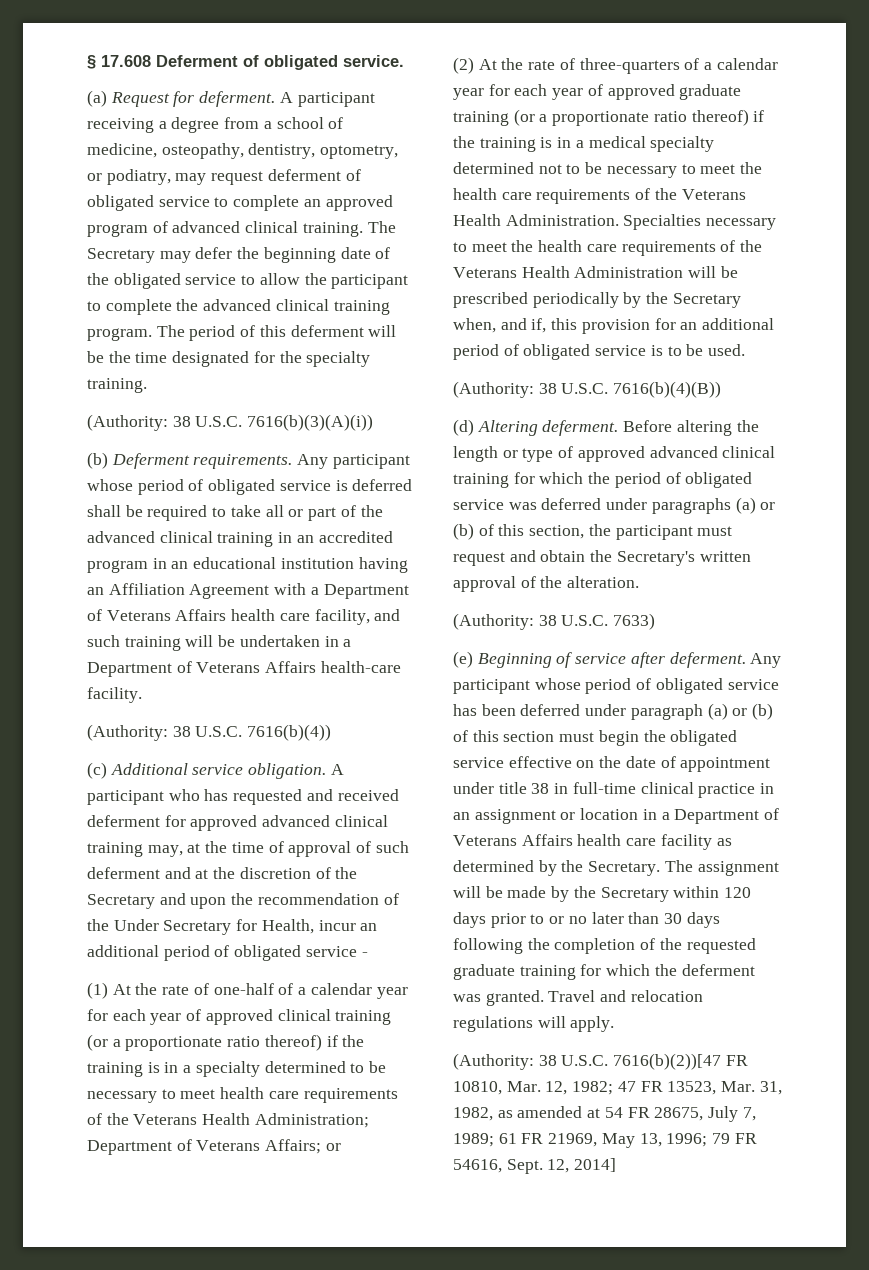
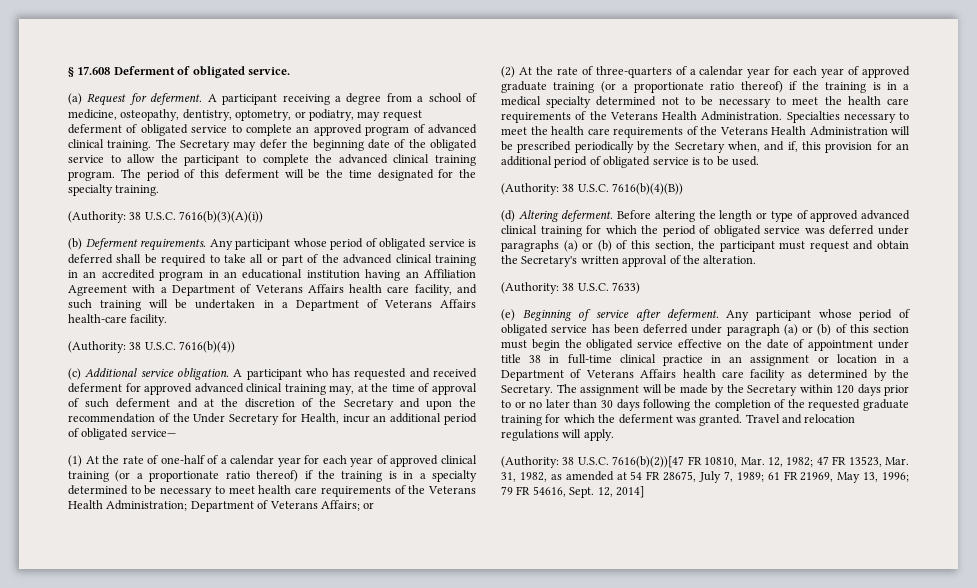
[305,946,368,957] service - -> [130,429,176,437] service—

